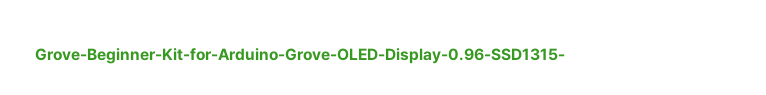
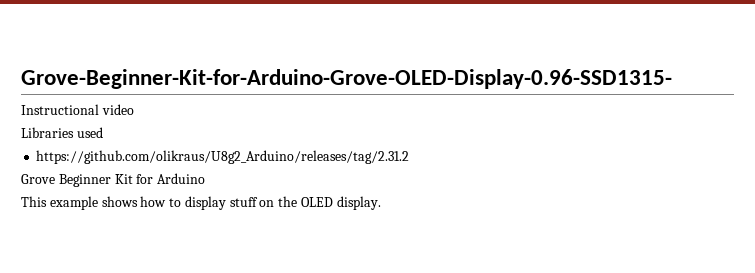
(565, 56) none -> [21,104,134,115] [21,127,103,138] [36,150,410,164] [21,173,206,187] [21,196,381,210] // Instructional video // Libraries used // https://github.com/olikraus/U8g2_Arduino/releases/tag/2.31.2 // Grove Beginner Kit for Arduino // This example shows how to display stuff on the OLED display.

